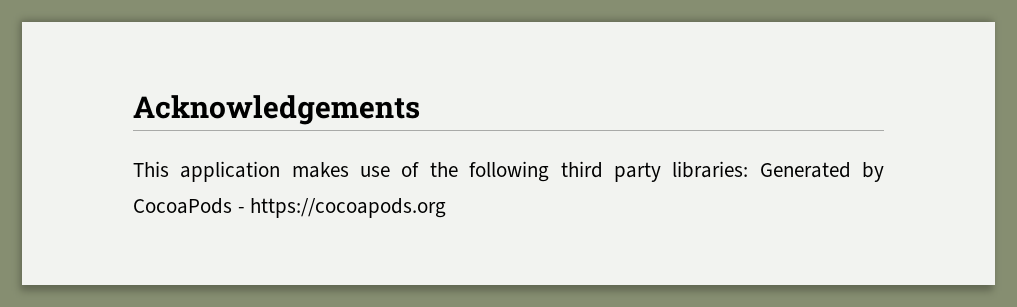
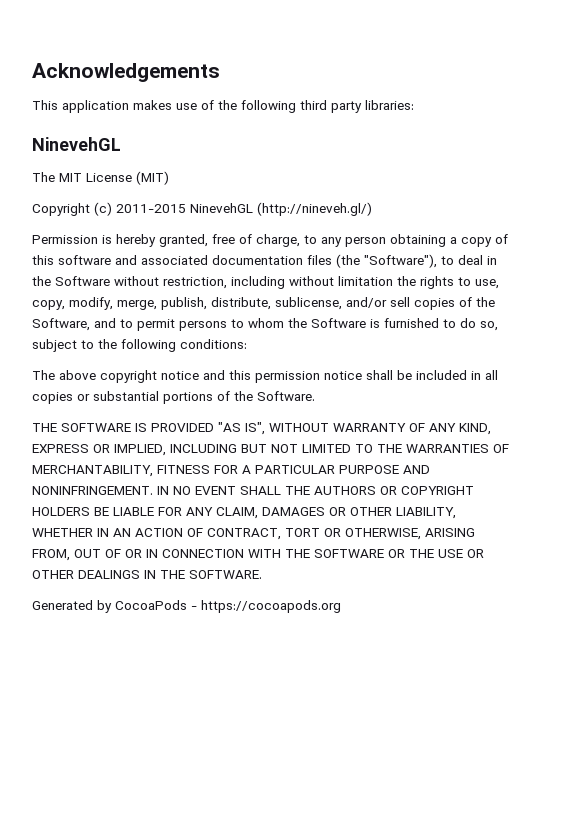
(749, 169) none -> [32,137,121,151] [32,171,169,185] [32,202,372,216] [32,234,508,247] [32,254,497,268] [32,276,499,289] [32,297,495,310] [32,318,498,331] [32,339,247,352] [32,370,498,383] [32,391,315,404] [32,422,491,435] [32,444,509,456] [32,465,430,477] [32,486,474,495] [32,507,456,519] [32,528,475,540] [32,549,484,561] [32,570,262,579] // NinevehGL // The MIT License (MIT) // Copyright (c) 2011-2015 NinevehGL (http://nineveh.gl/) // Permission is hereby granted, free of charge, to any person obtaining a copy of this software and associated documentation files (the "Software"), to deal in the Software without restriction, including without limitation the rights to use, copy, modify, merge, publish, distribute, sublicense, and/or sell copies of the Software, and to permit persons to whom the Software is furnished to do so, subject to the following conditions: // The above copyright notice and this permission notice shall be included in all copies or substantial portions of the Software. // THE SOFTWARE IS PROVIDED "AS IS", WITHOUT WARRANTY OF ANY KIND, EXPRESS OR IMPLIED, INCLUDING BUT NOT LIMITED TO THE WARRANTIES OF MERCHANTABILITY, FITNESS FOR A PARTICULAR PURPOSE AND NONINFRINGEMENT. IN NO EVENT SHALL THE AUTHORS OR COPYRIGHT HOLDERS BE LIABLE FOR ANY CLAIM, DAMAGES OR OTHER LIABILITY, WHETHER IN AN ACTION OF CONTRACT, TORT OR OTHERWISE, ARISING FROM, OUT OF OR IN CONNECTION WITH THE SOFTWARE OR THE USE OR OTHER DEALINGS IN THE SOFTWARE. //

